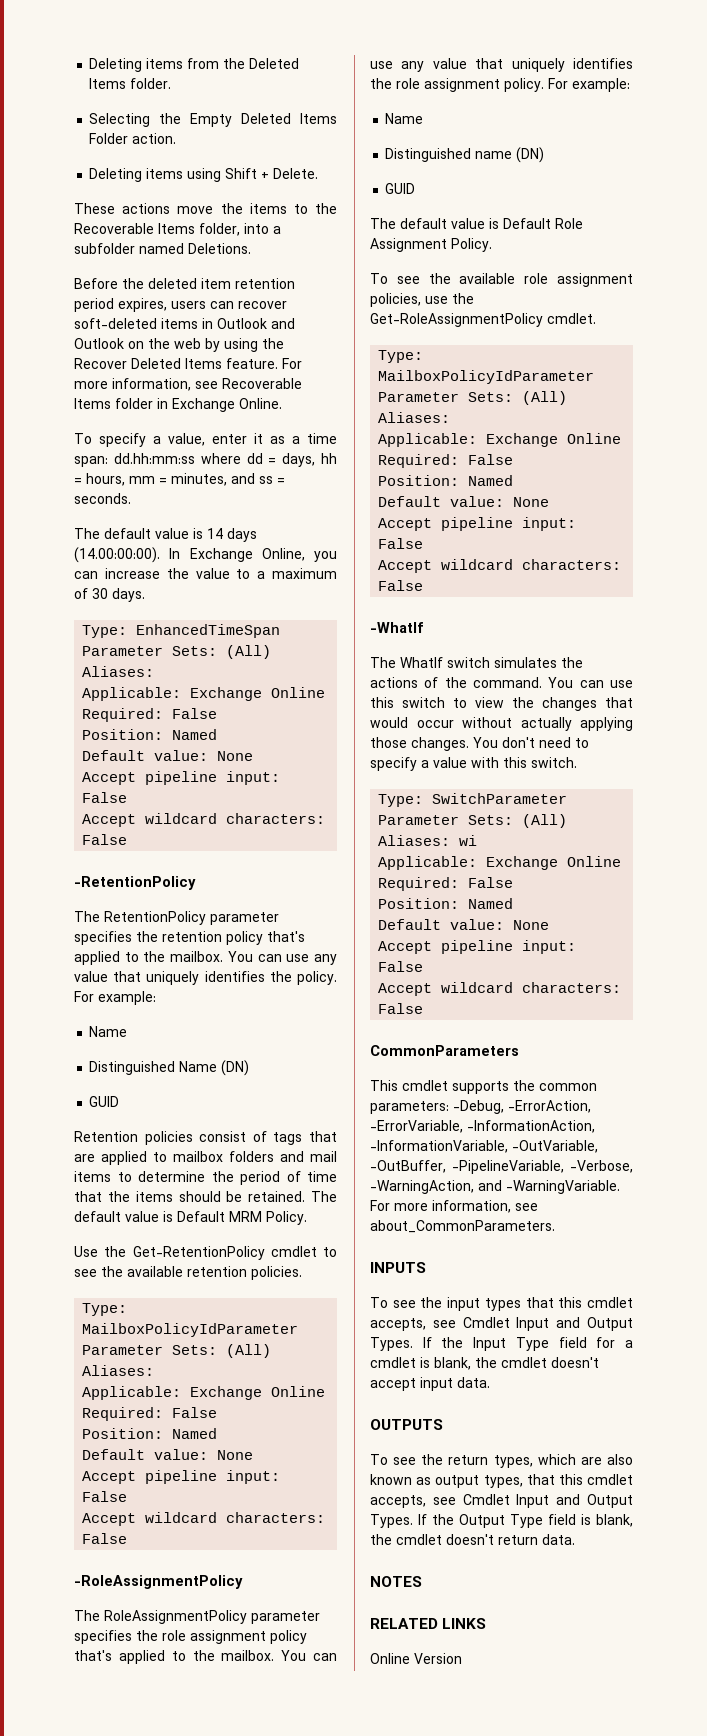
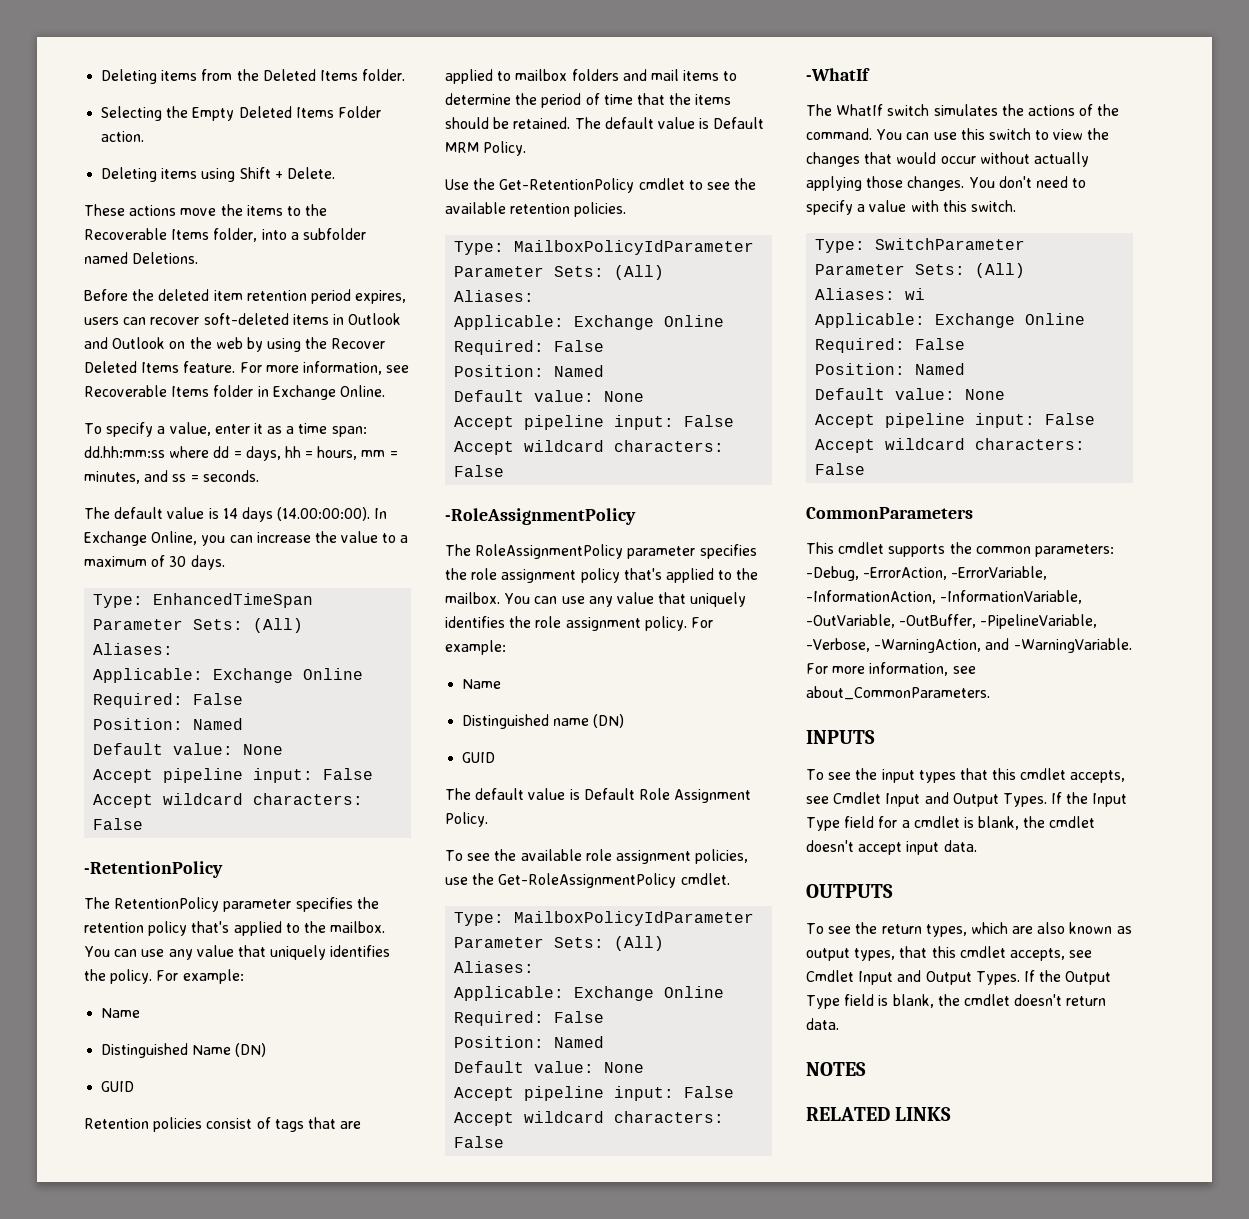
[370,1653,462,1664] // Online Version -> (952, 1114) none

